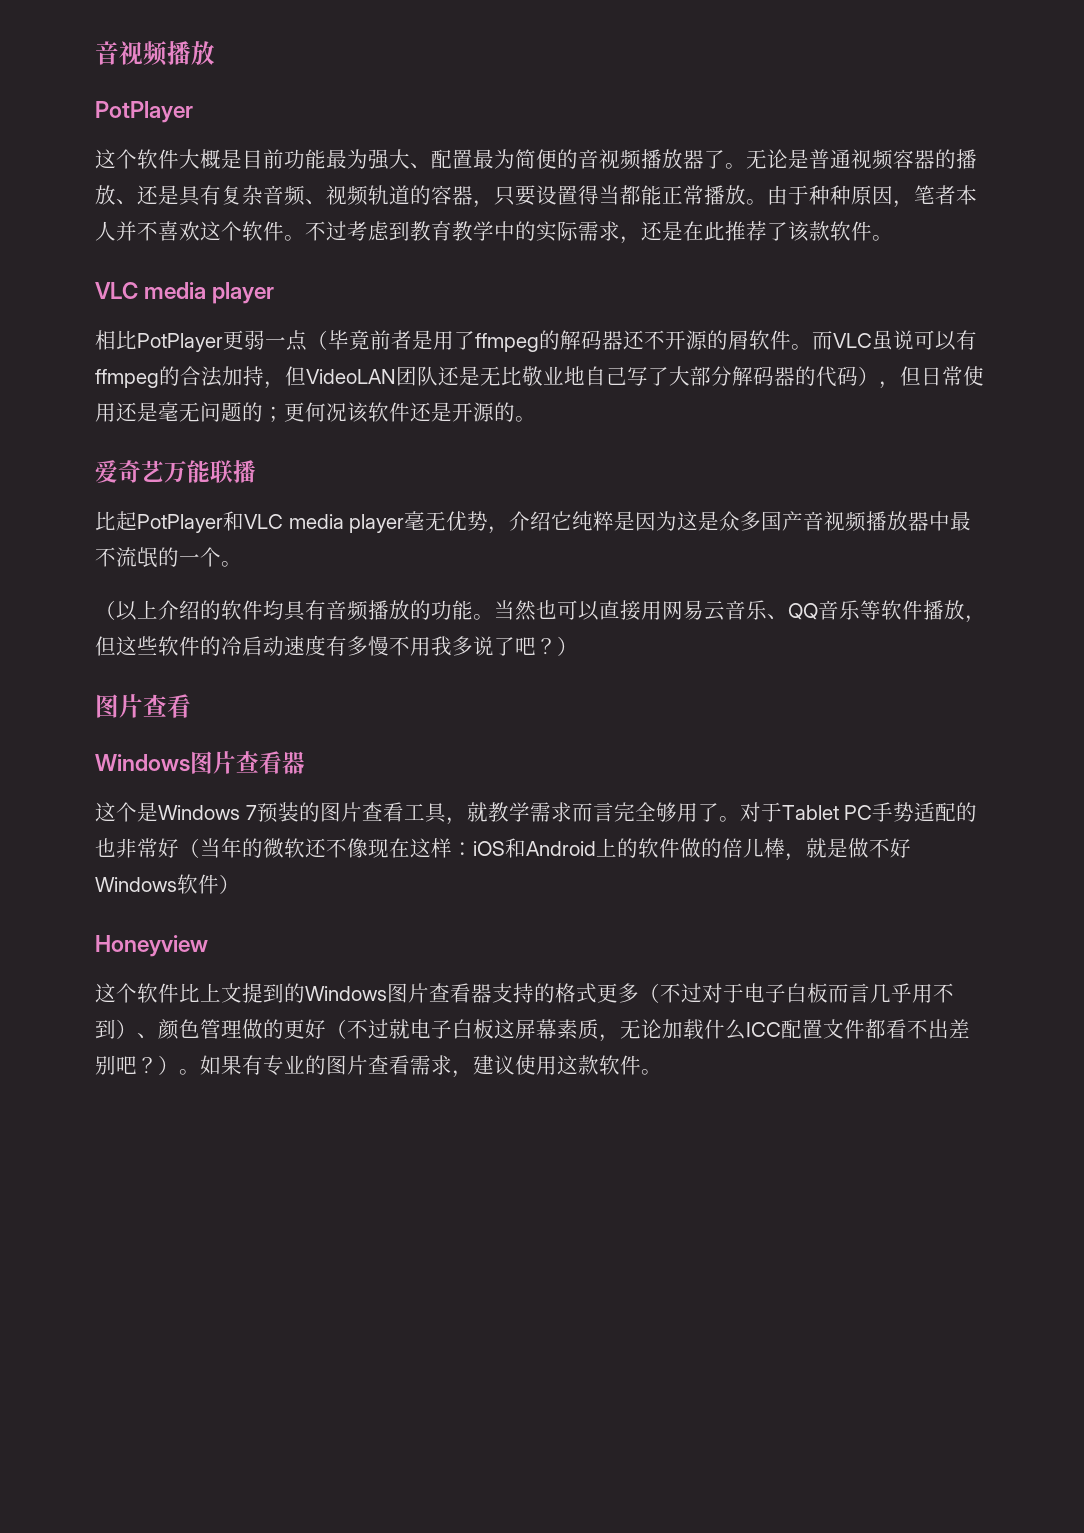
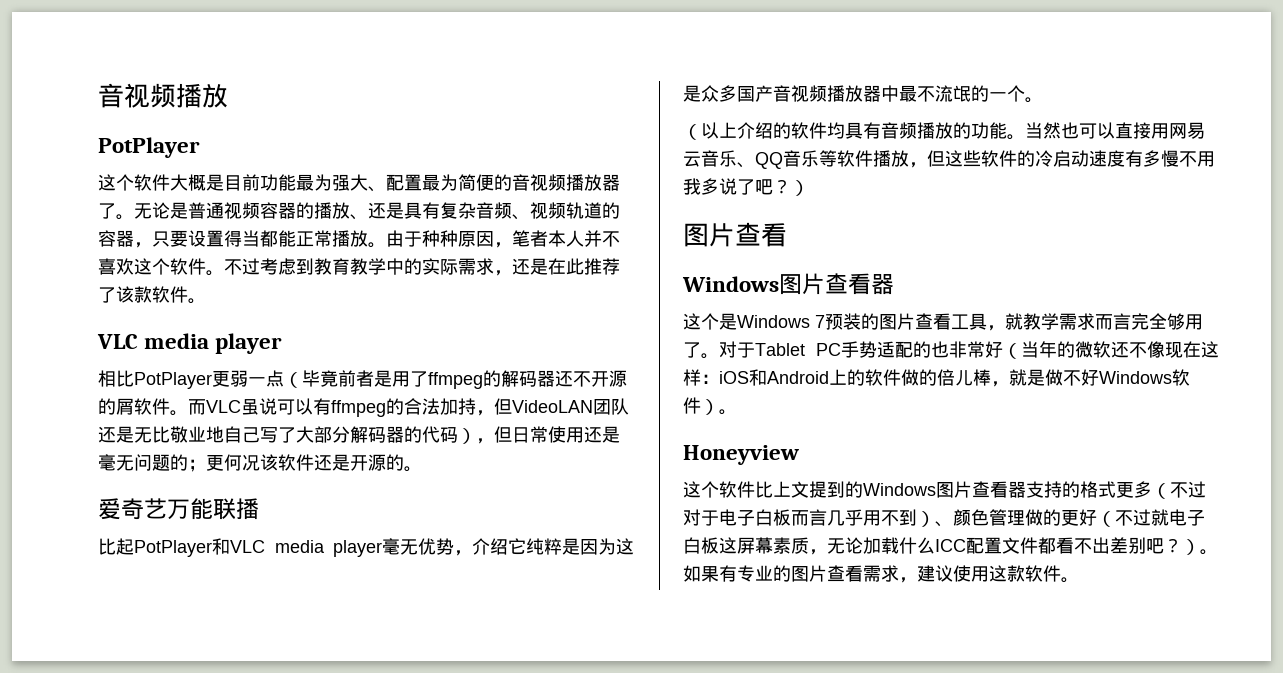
(240, 884) none -> [719,409,737,415] 。

